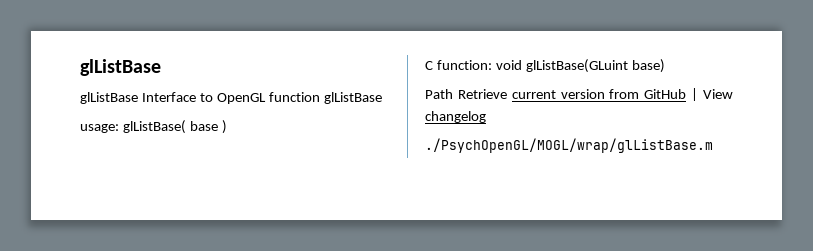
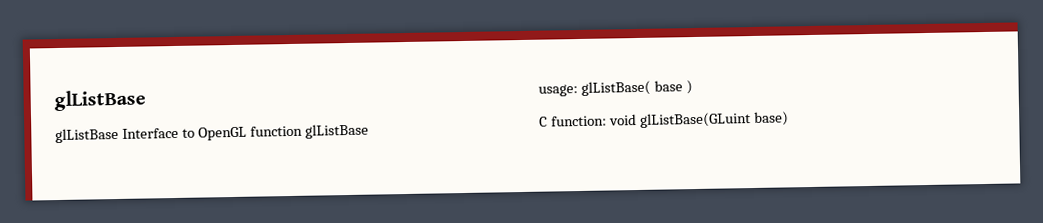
[425,88,734,101] [425,111,486,123] [425,138,713,153] // Path Retrieve current version from GitHub | View changelog // ./PsychOpenGL/MOGL/wrap/glListBase.m -> (789, 118) none

